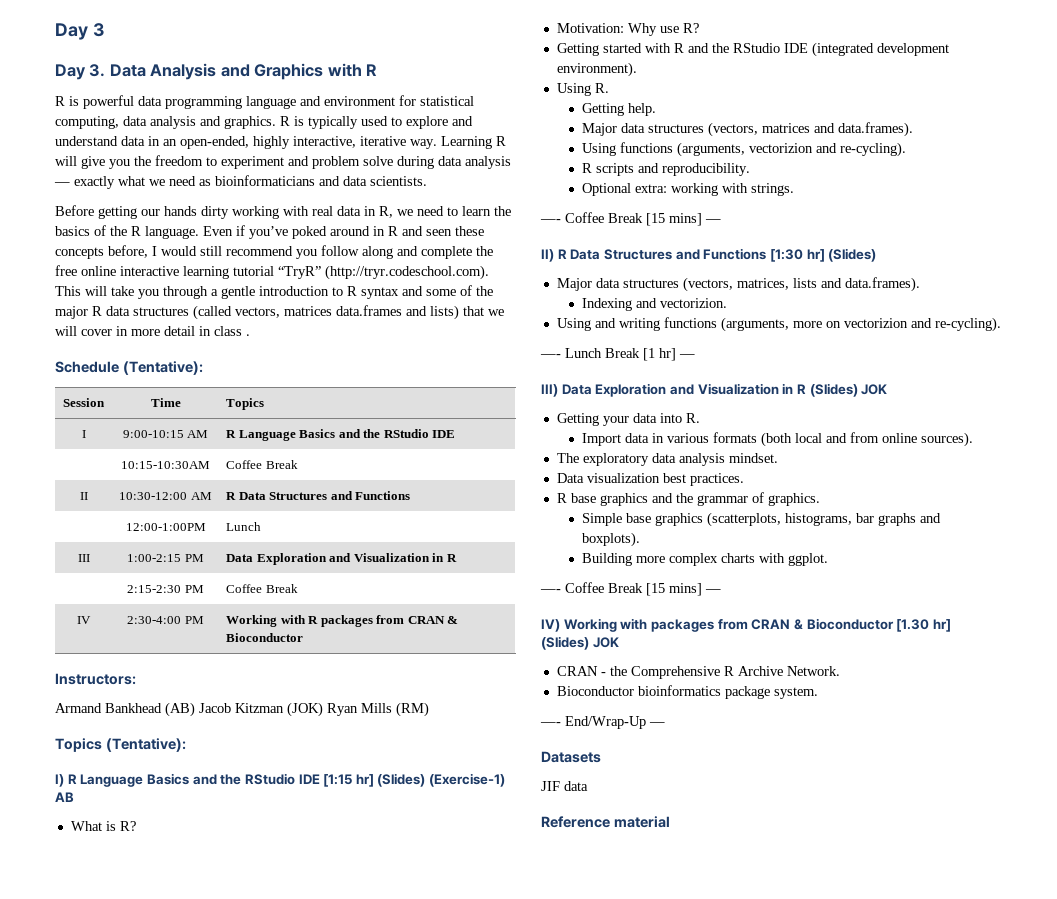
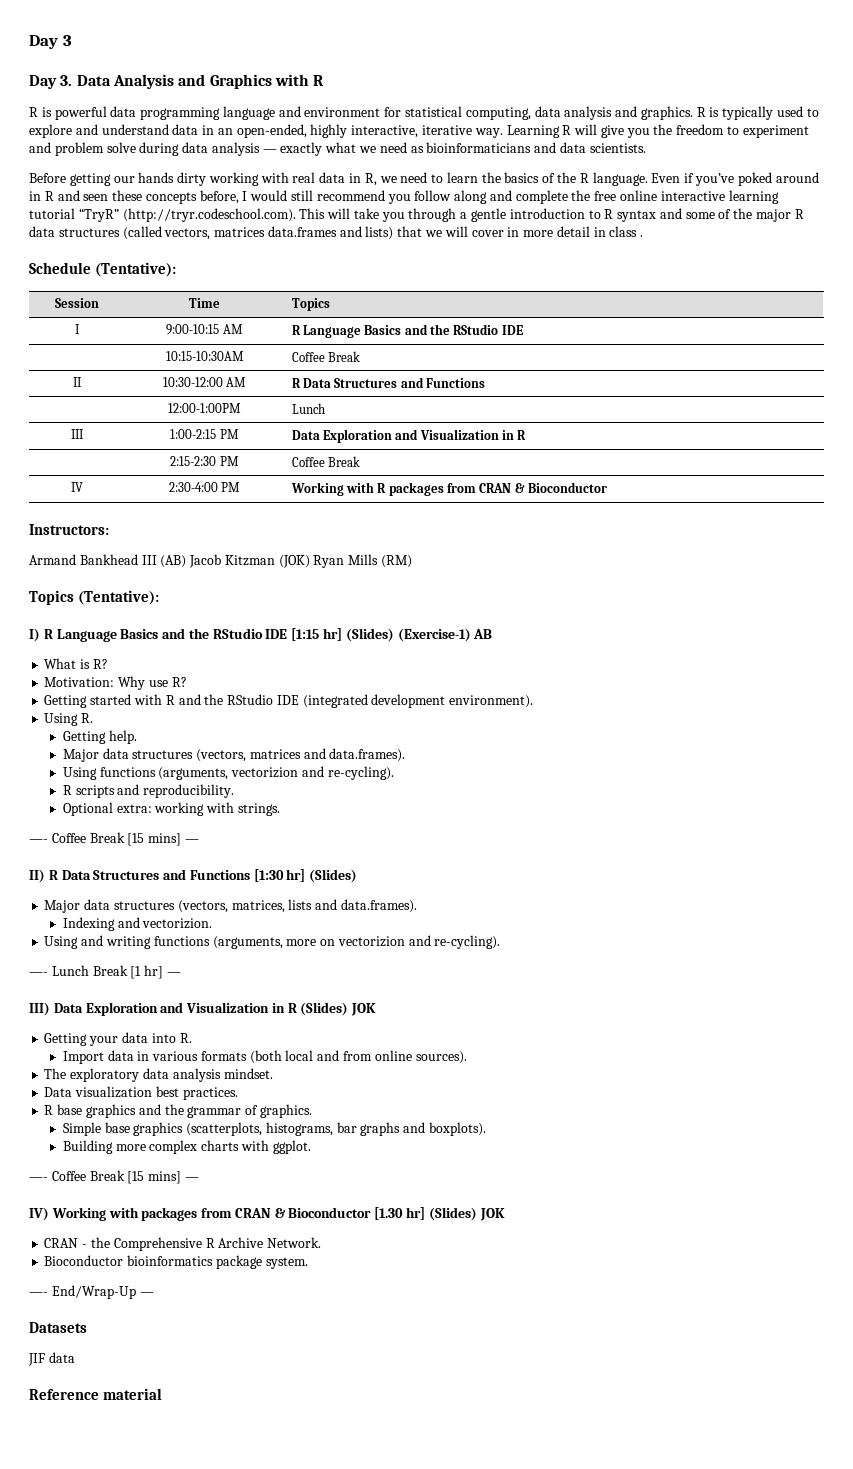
(162, 708) none -> [141,555,157,565] III

